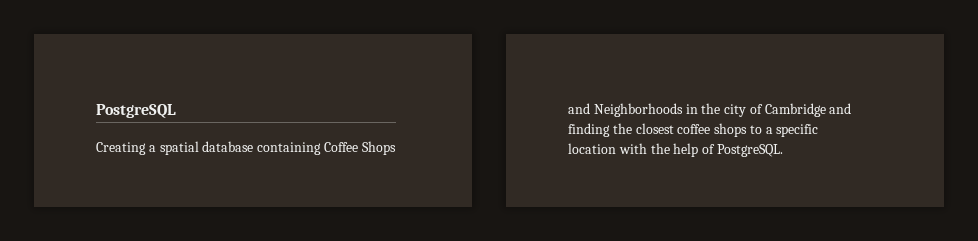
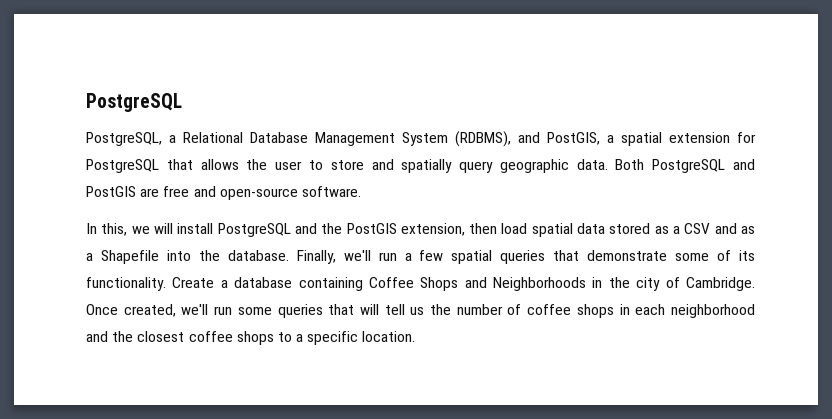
[96,141,199,155] Creating a spatial -> [86,131,756,147] [86,159,756,173] [86,186,361,200] [86,223,755,237] [86,250,755,264] [86,277,228,291] PostgreSQL, a Relational Database Management System (RDBMS), and PostGIS, a spatial extension for PostgreSQL that allows the user to store and spatially query geographic data. Both PostgreSQL and PostGIS are free and open-source software. // In this, we will install PostgreSQL and the PostGIS extension, then load spatial data stored as a CSV and as a Shapefile into the database. Finally, we'll run a few spatial queries that demonstrate some of its functionality. Create a
[764,103,852,117] [568,123,610,137] Cambridge and finding -> [685,277,755,291] [86,304,755,318] [86,331,108,342] Cambridge. Once created, we'll run some queries that will tell us the number of coffee shops in each neighborhood and
[568,143,783,157] location with the help of PostgreSQL. -> [362,331,416,342] location.

